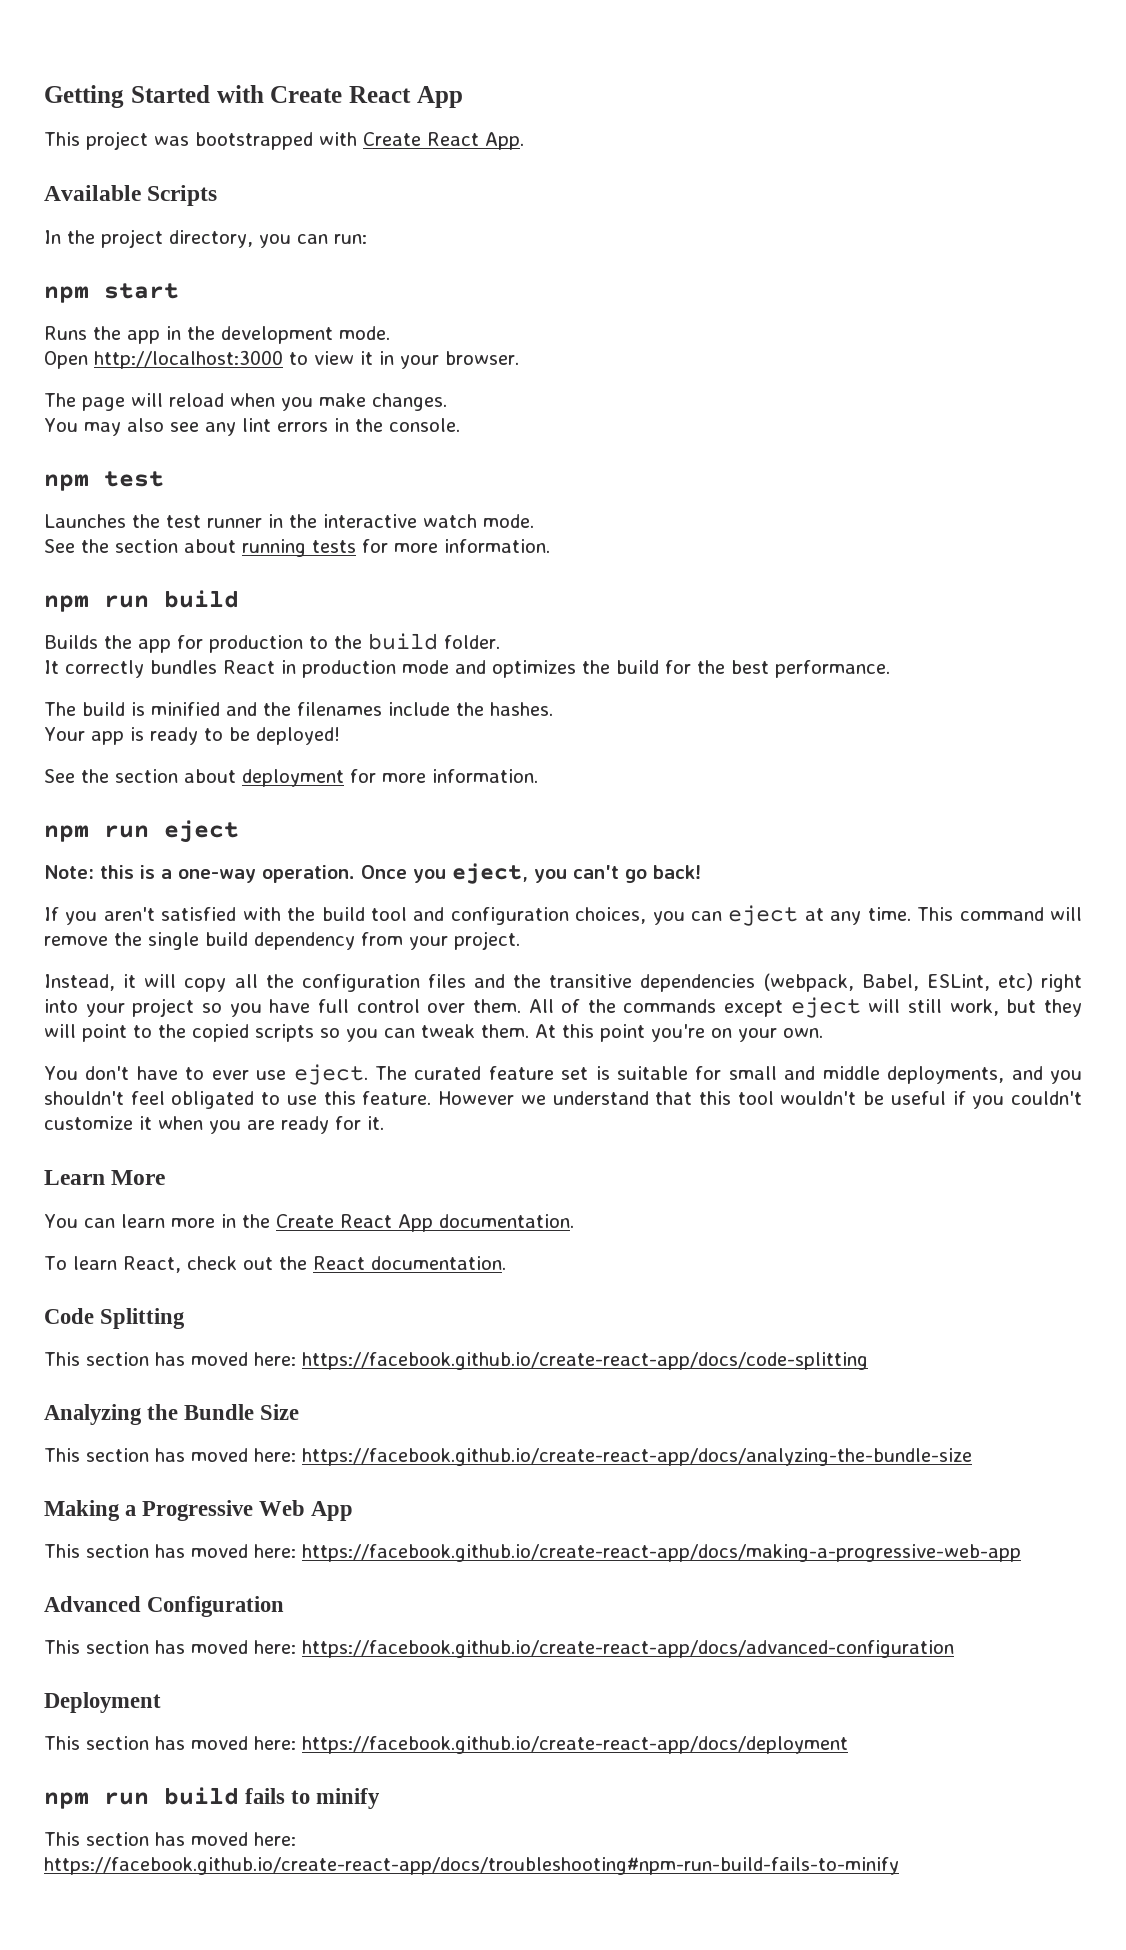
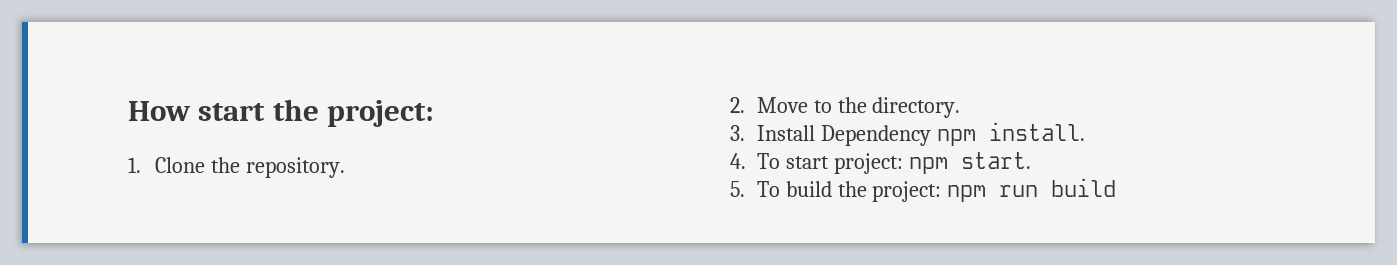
[44,85,463,108] [44,131,524,150] [44,185,218,206] [44,229,367,248] [44,283,179,303] [44,326,390,344] [44,350,519,369] [44,393,447,411] [44,418,460,436] [44,471,164,491] [44,514,534,528] [44,539,550,557] [44,590,239,612] [44,633,500,653] [44,660,890,678] [44,702,553,716] [44,727,340,745] [44,769,538,787] [44,820,239,843] [44,863,701,884] [44,905,1083,926] [44,931,520,950] [44,973,1082,992] [44,997,1082,1018] [44,1024,823,1042] [44,1064,1082,1085] [44,1091,1082,1109] [44,1116,384,1134] [44,1170,166,1185] [44,1214,574,1232] [44,1256,506,1273] [44,1308,186,1329] [44,1352,868,1370] [44,1404,300,1425] [44,1448,972,1466] [44,1500,354,1521] [44,1544,1021,1562] [44,1596,285,1617] [44,1640,954,1658] [44,1692,161,1713] [44,1736,848,1754] [44,1787,381,1809] [44,1832,296,1846] [44,1857,899,1875] Getting Started with Create React App // This project was bootstrapped with Create React App. // Available Scripts // In the project directory, you can run: // npm start // Runs the app in the development mode. // Open http://localhost:3000 to view it in your browser. // The page will reload when you make changes. // You may also see any lint errors in the console. // npm test // Launches the test runner in the interactive watch mode. // See the section about running tests for more information. // npm run build // Builds the app for production to the build folder. // It correctly bundles React in production mode and optimizes the build for the best performance. // The build is minified and the filenames include the hashes. // Your app is ready to be deployed! // See the section about deployment for more information. // npm run eject // Note: this is a one-way operation. Once you eject, you can't go back! // If you aren't satisfied with the build tool and configuration choices, you can eject at any time. This command will remove the single build dependency from your project. // Instead, it will copy all the configuration files and the transitive dependencies (webpack, Babel, ESLint, etc) right into your project so you have full control over them. All of the commands except eject will still work, but they will point to the copied scripts so you can tweak them. At this point you're on your own. // You don't have to ever use eject. The curated feature set is suitable for small and middle deployments, and you shouldn't feel obligated to use this feature. However we understand that this tool wouldn't be useful if you couldn't customize it when you are ready for it. // Learn More // You can learn more in the Create React App documentation. // To learn React, check out the React documentation. // Code Splitting // This section has moved here: https://facebook.github.io/create-react-app/docs/code-splitting // Analyzing the Bundle Size // This section has moved here: https://facebook.github.io/create-react-app/docs/analyzing-the-bundle-size // Making a Progressive Web App // This section has moved here: https://facebook.github.io/create-react-app/docs/making-a-progressive-web-app // Advanced Configuration // This section has moved here: https://facebook.github.io/create-react-app/docs/advanced-configuration // Deployment // This section has moved here: https://facebook.github.io/create-react-app/docs/deployment // npm run build fails to minify // This section has moved here: https://facebook.github.io/create-react-app/docs/troubleshooting#npm-run-build-fails-to-minify -> [128,99,435,127] [128,157,345,178] [730,97,961,118] [730,122,1085,146] [730,152,1031,174] [730,178,1117,202] How start the project: // 1. Clone the repository. // 2. Move to the directory. // 3. Install Dependency npm install. // 4. To start project: npm start. // 5. To build the project: npm run build

